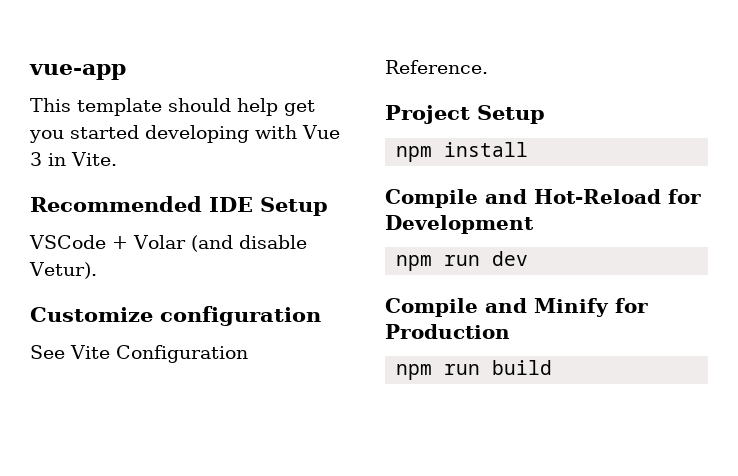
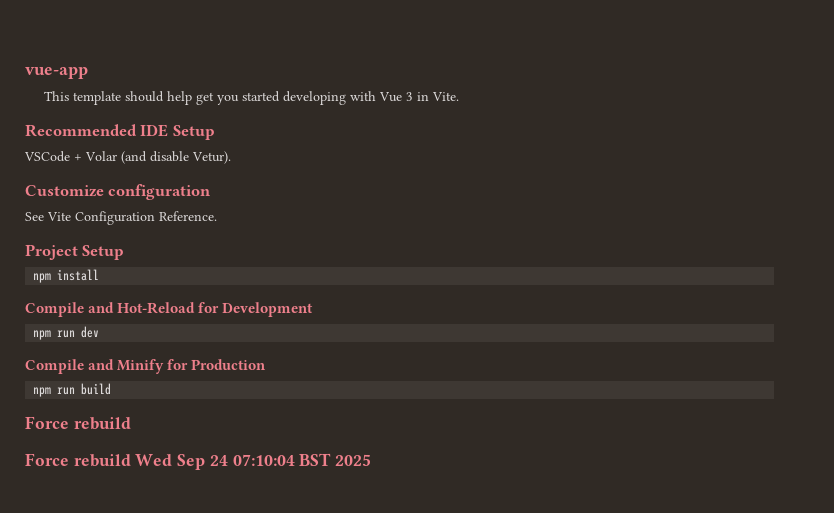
(553, 367) none -> [25,416,131,430] [25,453,372,470] // Force rebuild // Force rebuild Wed Sep 24 07:10:04 BST 2025

